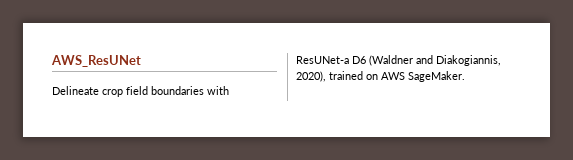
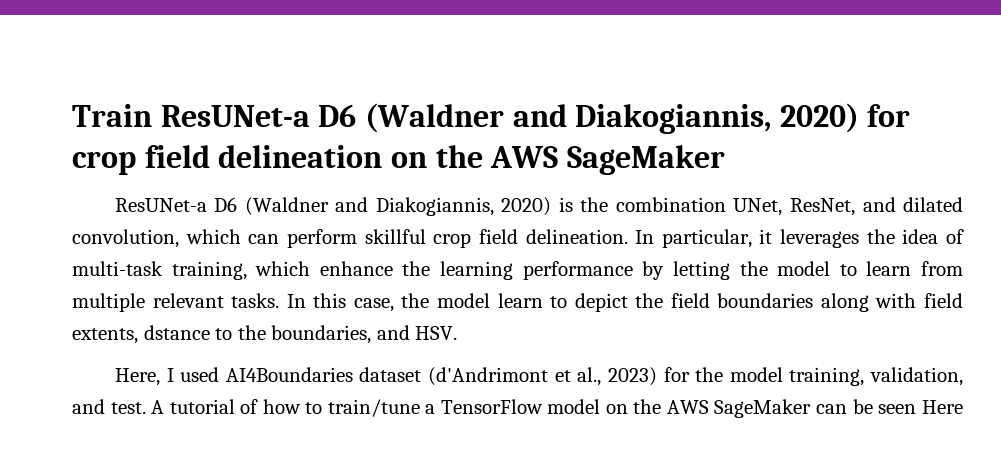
[51,55,141,67] [52,86,229,97] [296,55,501,66] [296,71,465,82] AWS_ResUNet // Delineate crop field boundaries with ResUNet-a D6 (Waldner and Diakogiannis, 2020), trained on AWS SageMaker. -> [72,103,911,134] [72,145,725,175] [114,197,964,216] [72,229,964,248] [72,261,964,280] [72,293,963,312] [72,325,458,344] [114,367,963,386] [72,399,963,418] Train ResUNet-a D6 (Waldner and Diakogiannis, 2020) for crop field delineation on the AWS SageMaker // ResUNet-a D6 (Waldner and Diakogiannis, 2020) is the combination UNet, ResNet, and dilated convolution, which can perform skillful crop field delineation. In particular, it leverages the idea of multi-task training, which enhance the learning performance by letting the model to learn from multiple relevant tasks. In this case, the model learn to depict the field boundaries along with field extents, dstance to the boundaries, and HSV. // Here, I used AI4Boundaries dataset (d'Andrimont et al., 2023) for the model training, validation, and test. A tutorial of how to train/tune a TensorFlow model on the AWS SageMaker can be seen Here

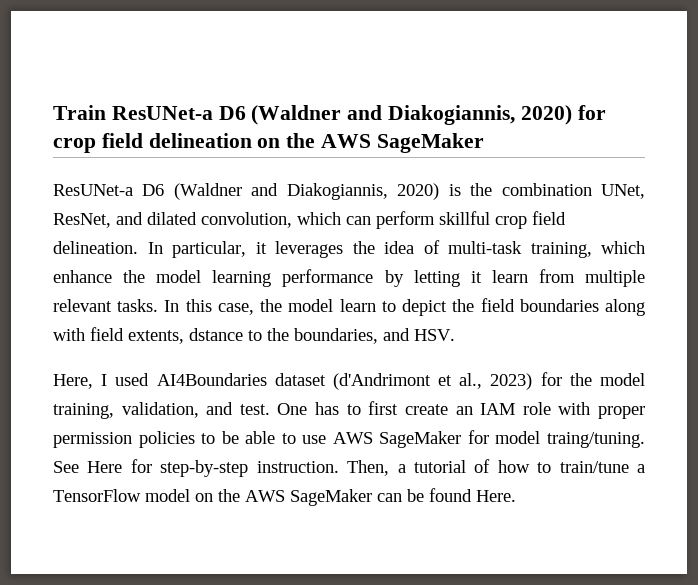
(431, 268) none -> [156,270,202,283] model
[739,261,857,276] the model to -> [470,271,482,283] it
[151,400,165,414] A -> [277,401,646,419] [53,430,645,448] [53,459,406,477] One has to first create an IAM role with proper permission policies to be able to use AWS SageMaker for model traing/tuning. See Here for step-by-step instruction. Then, a
[878,400,963,414] seen Here -> [429,488,516,502] found Here.

